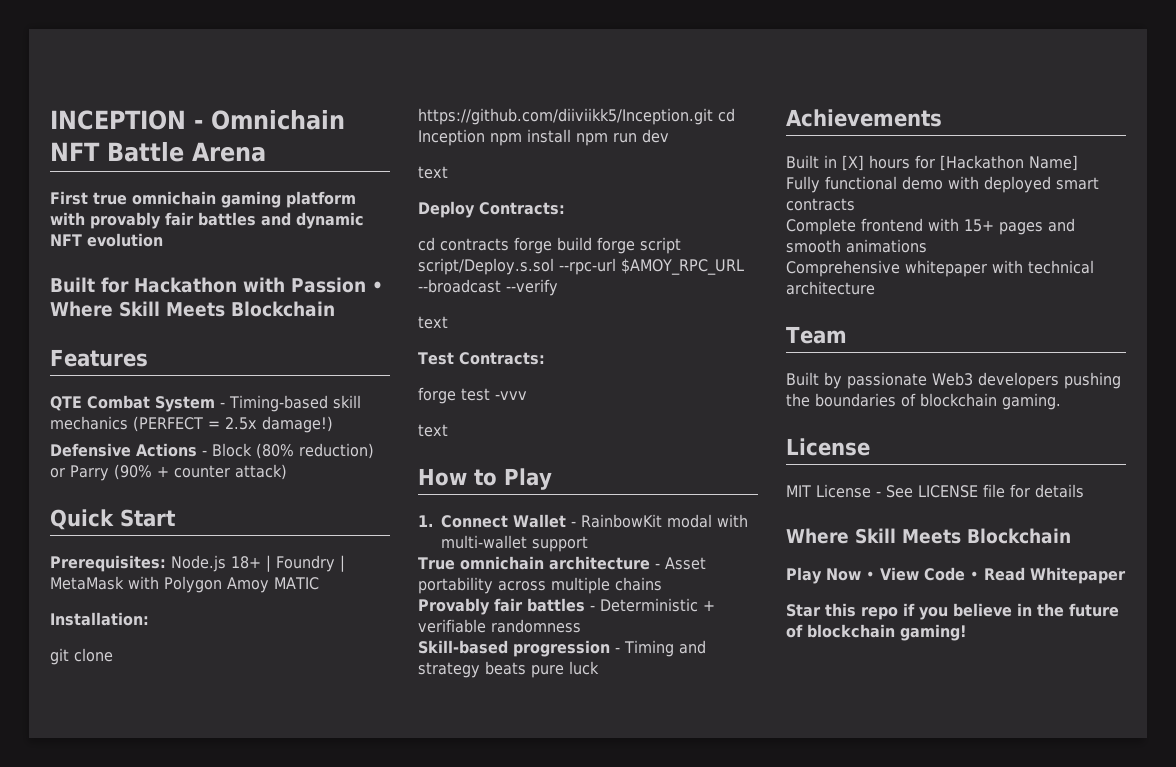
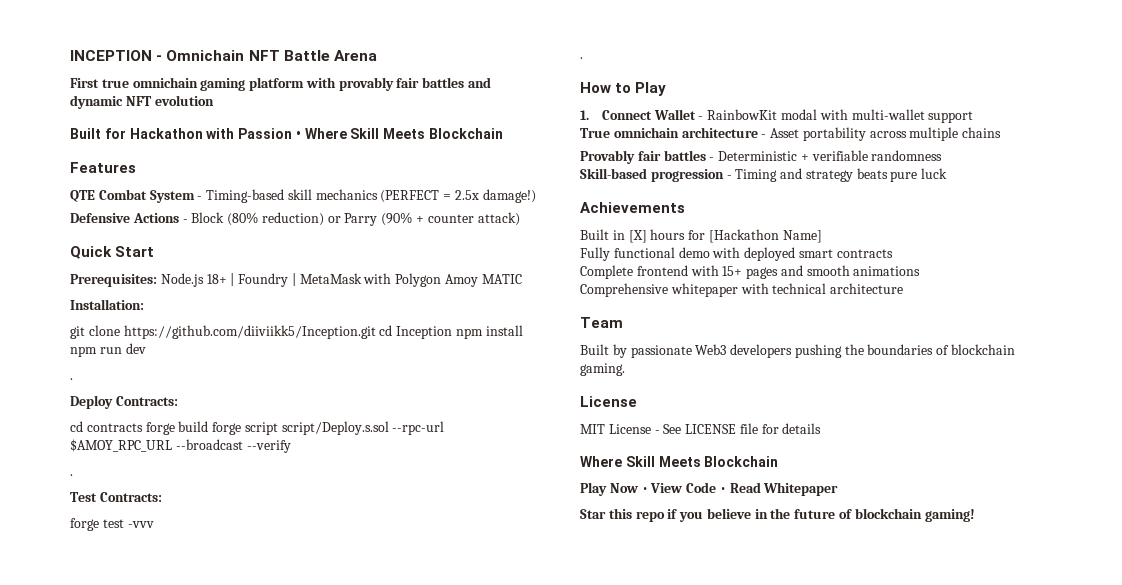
[418,166,448,179] text -> [70,378,73,380] .
[418,316,448,329] text -> [70,474,73,476] .
[418,424,448,437] text -> [580,57,583,59] .

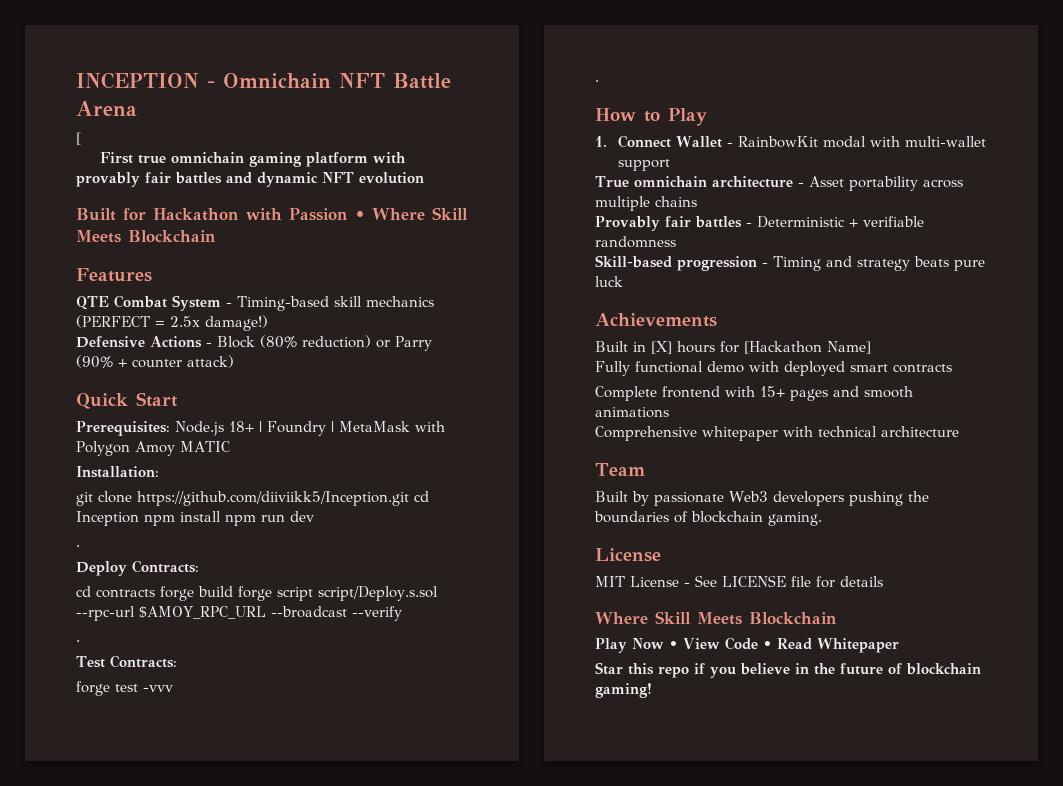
(377, 55) none -> [76,132,81,145] // [

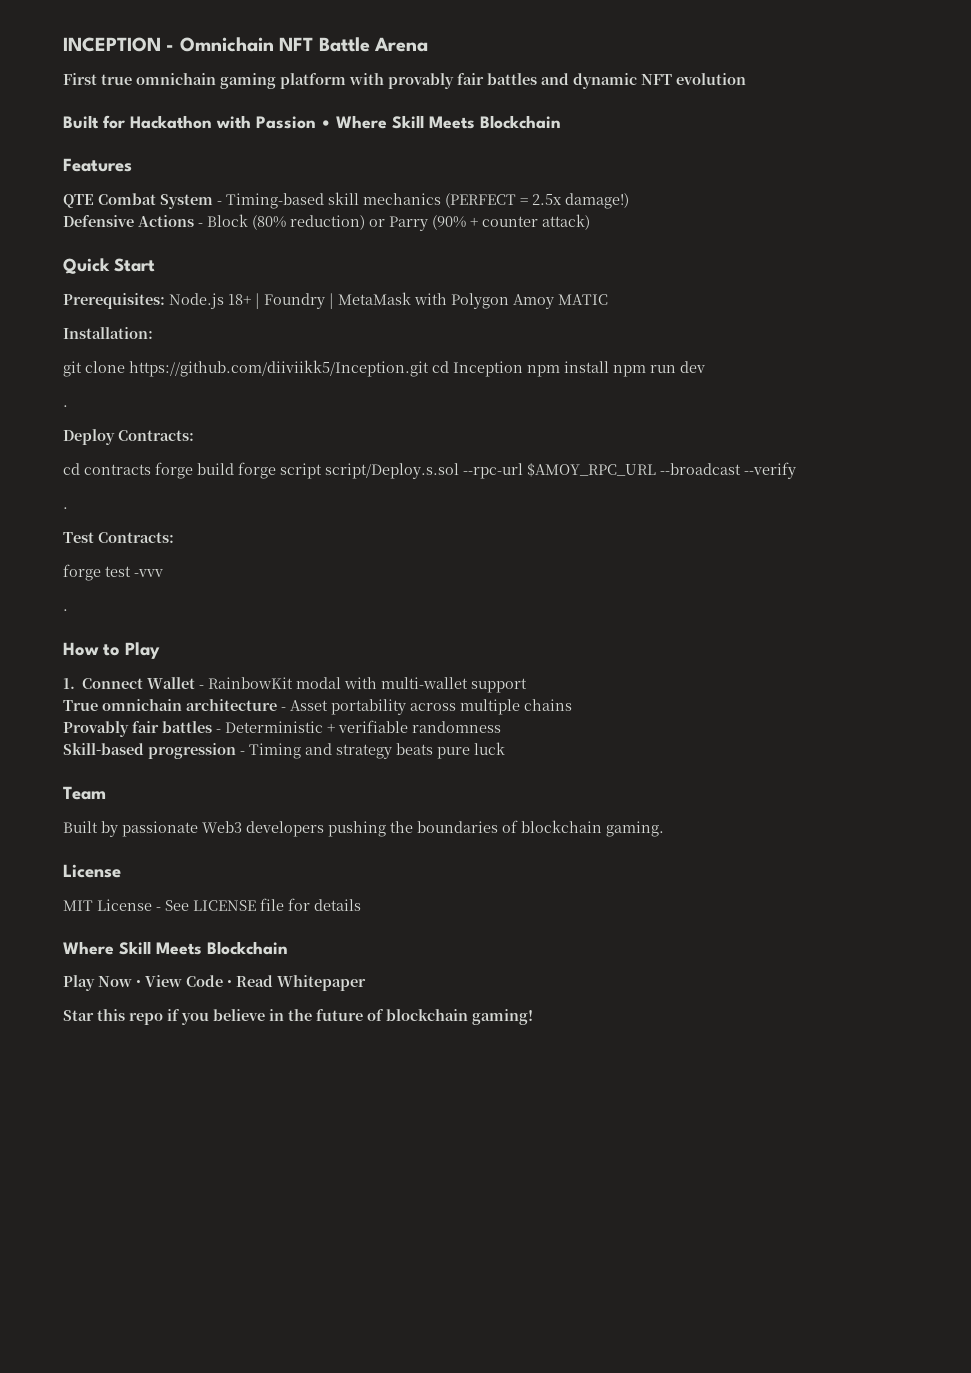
[76,132,81,145] // [ -> (428, 44) none
[595,313,717,327] [595,341,871,354] [595,361,952,376] [595,386,913,401] [595,407,669,418] [595,426,959,441] // Achievements // Built in [X] hours for [Hackathon Name] // Fully functional demo with deployed smart contracts // Complete frontend with 15+ pages and smooth animations // Comprehensive whitepaper with technical architecture -> (505, 748) none

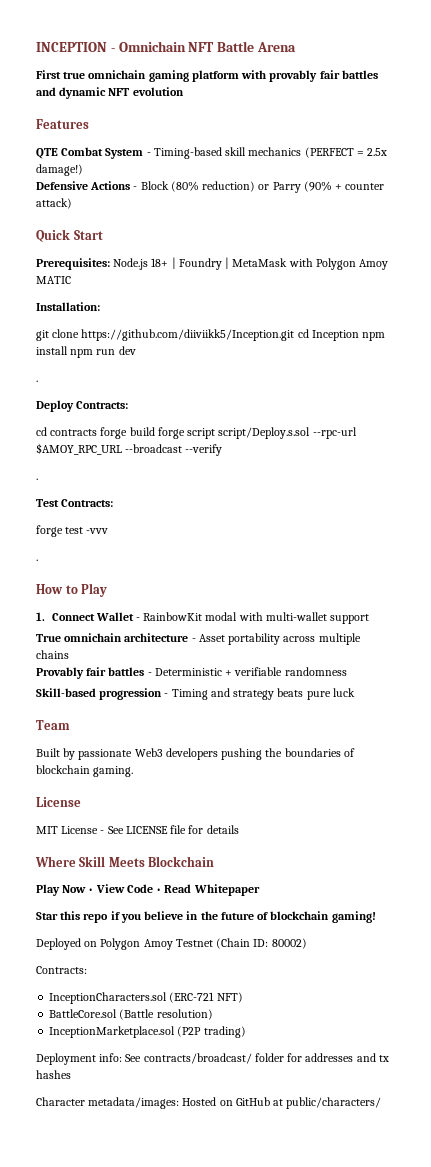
[63,115,561,129] // Built for Hackathon with Passion • Where Skill Meets Blockchain -> (184, 91) none
(533, 1017) none -> [36,938,307,950] [36,966,87,974] [49,992,243,1004] [49,1009,213,1020] [49,1026,246,1038] [36,1053,389,1065] [36,1070,71,1079] [36,1097,382,1109] // Deployed on Polygon Amoy Testnet (Chain ID: 80002) // Contracts: // InceptionCharacters.sol (ERC-721 NFT) // BattleCore.sol (Battle resolution) // InceptionMarketplace.sol (P2P trading) // Deployment info: See contracts/broadcast/ folder for addresses and tx hashes // Character metadata/images: Hosted on GitHub at public/characters/

